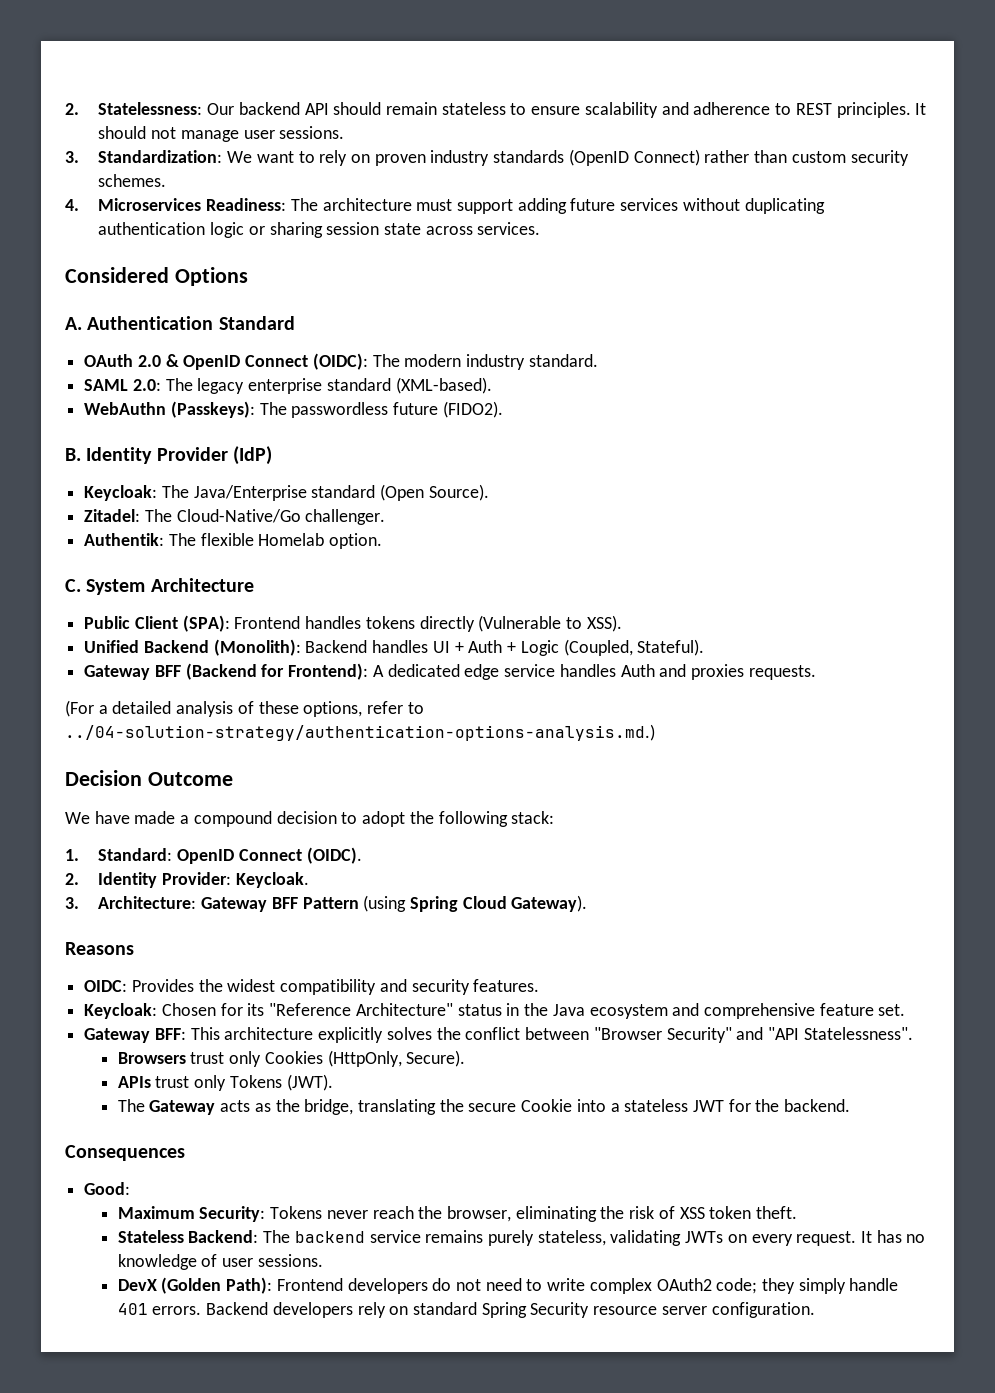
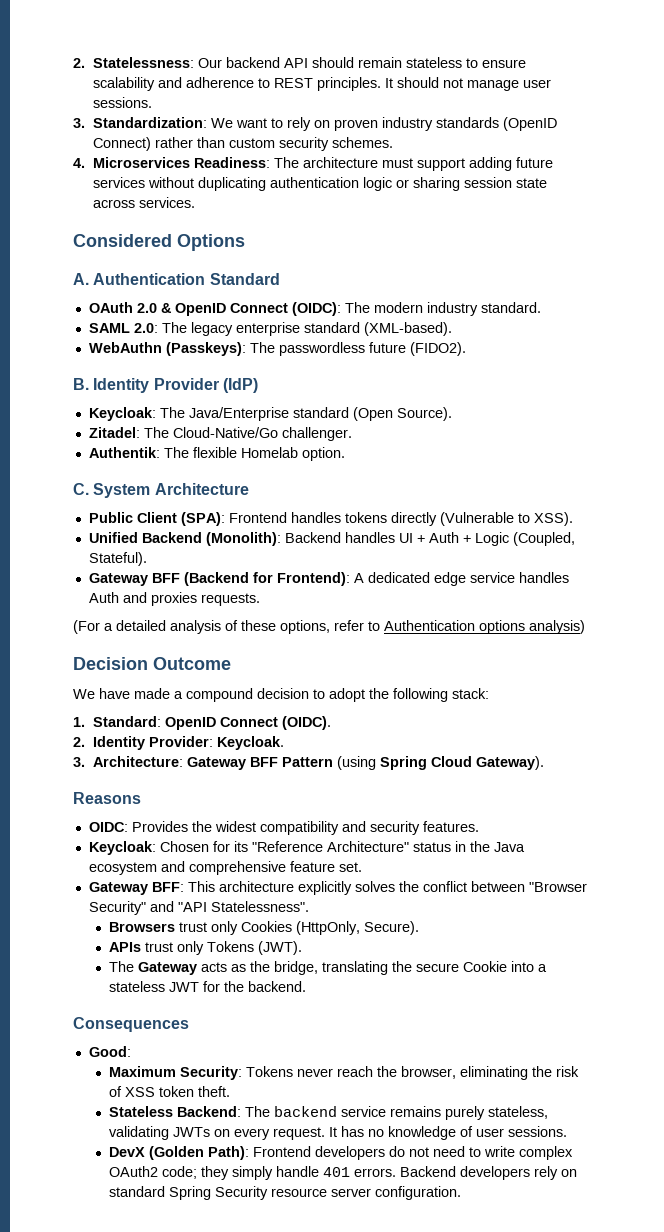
[65,724,655,741] ../04-solution-strategy/authentication-options-analysis.md.) -> [384,620,585,634] Authentication options analysis)

